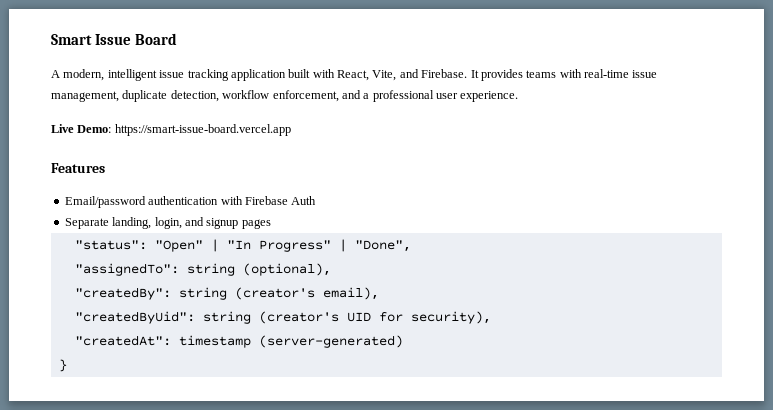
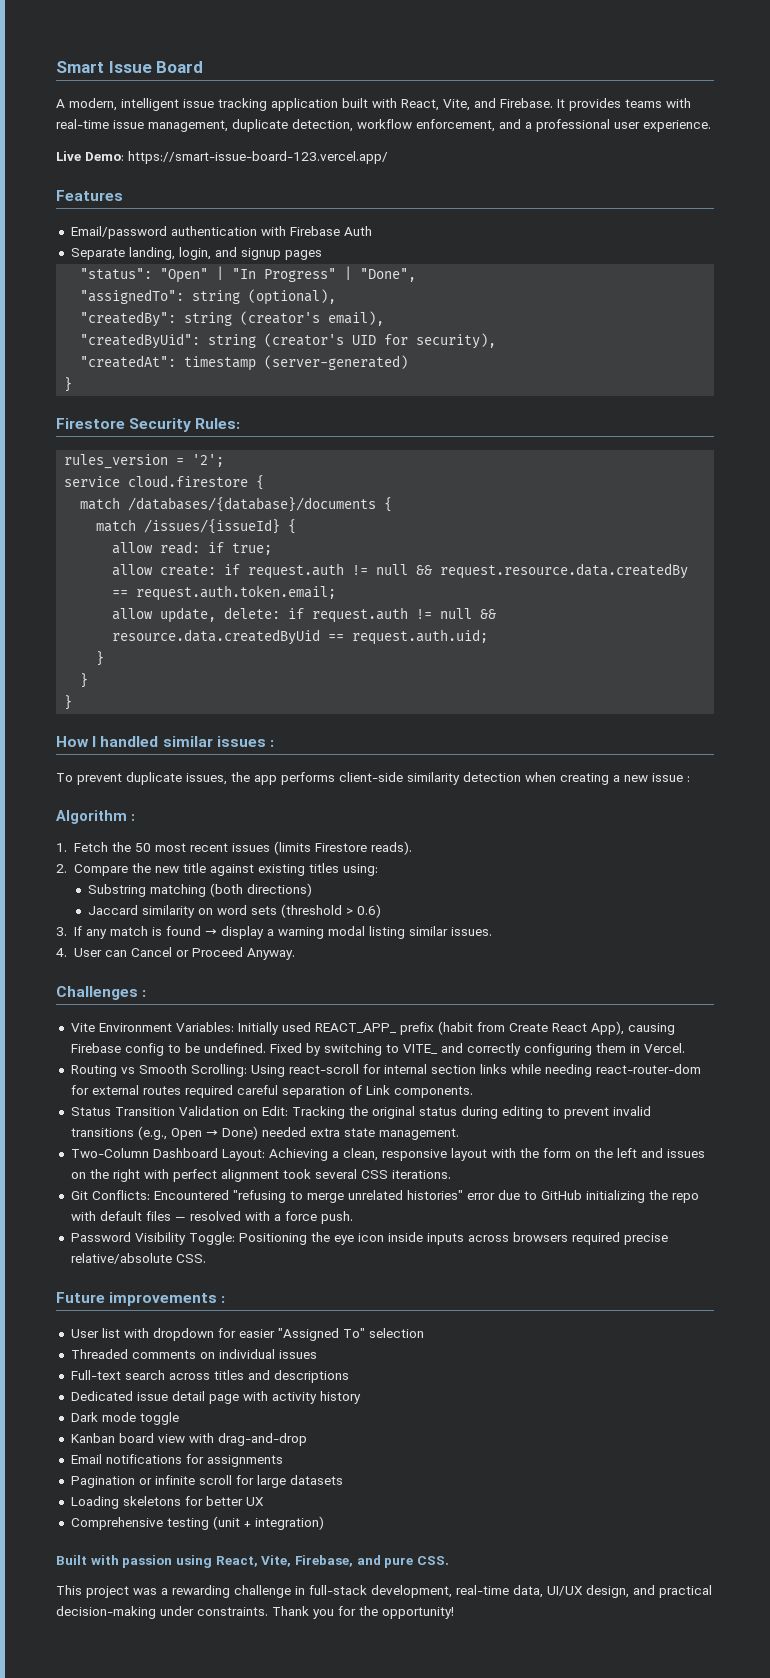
[114,124,291,136] https://smart-issue-board.vercel.app -> [128,151,388,164] https://smart-issue-board-123.vercel.app/
(67, 365) none -> [56,418,241,432] [64,454,225,469] [64,475,265,490] [80,497,393,512] [96,519,297,534] [112,541,273,555] [112,563,689,579] [112,585,337,601] [112,607,497,623] [112,629,489,645] [96,651,105,666] [80,673,89,688] [64,695,73,710] [56,736,274,747] [56,772,690,785] [56,810,135,824] [56,841,412,855] [56,863,378,876] [88,883,313,897] [88,904,382,918] [56,926,492,939] [56,947,295,960] [56,986,147,1000] [70,1021,675,1035] [70,1043,685,1056] [70,1064,701,1077] [70,1085,473,1098] [70,1106,651,1119] [70,1126,459,1140] [70,1148,705,1161] [70,1169,451,1182] [70,1190,699,1203] [70,1211,353,1224] [70,1232,668,1245] [70,1253,206,1264] [56,1292,226,1306] [70,1328,424,1341] [70,1349,317,1359] [70,1370,349,1383] [70,1391,361,1404] [70,1412,179,1425] [70,1433,307,1446] [70,1454,283,1467] [70,1475,343,1488] [70,1496,264,1509] [70,1516,324,1530] [56,1555,449,1568] [56,1585,712,1598] [56,1606,454,1619] // Firestore Security Rules: // rules_version = '2'; // service cloud.firestore { // match /databases/{database}/documents { // match /issues/{issueId} { // allow read: if true; // allow create: if request.auth != null && request.resource.data.createdBy == request.auth.token.email; // allow update, delete: if request.auth != null && resource.data.createdByUid == request.auth.uid; // } // } // } // How I handled similar issues : // To prevent duplicate issues, the app performs client-side similarity detection when creating a new issue : // Algorithm : // 1. Fetch the 50 most recent issues (limits Firestore reads). // 2. Compare the new title against existing titles using: // Substring matching (both directions) // Jaccard similarity on word sets (threshold > 0.6) // 3. If any match is found → display a warning modal listing similar issues. // 4. User can Cancel or Proceed Anyway. // Challenges : // Vite Environment Variables: Initially used REACT_APP_ prefix (habit from Create React App), causing Firebase config to be undefined. Fixed by switching to VITE_ and correctly configuring them in Vercel. // Routing vs Smooth Scrolling: Using react-scroll for internal section links while needing react-router-dom for external routes required careful separation of Link components. // Status Transition Validation on Edit: Tracking the original status during editing to prevent invalid transitions (e.g., Open → Done) needed extra state management. // Two-Column Dashboard Layout: Achieving a clean, responsive layout with the form on the left and issues on the right with perfect alignment took several CSS iterations. // Git Conflicts: Encountered "refusing to merge unrelated histories" error due to GitHub initializing the repo with default files — resolved with a force push. // Password Visibility Toggle: Positioning the eye icon inside inputs across browsers required precise relative/absolute CSS. // Future improvements : // User list with dropdown for easier "Assigned To" selection // Threaded comments on individual issues // Full-text search across titles and descriptions // Dedicated issue detail page with activity history // Dark mode toggle // Kanban board view with drag-and-drop // Email notifications for assignments // Pagination or infinite scroll for large datasets // Loading skeletons for better UX // Comprehensive testing (unit + integration) // Built with passion using React, Vite, Firebase, and pure CSS. // This project was a rewarding challenge in full-stack development, real-time data, UI/UX design, and practical decision-making under constraints. Thank you for the opportunity!

